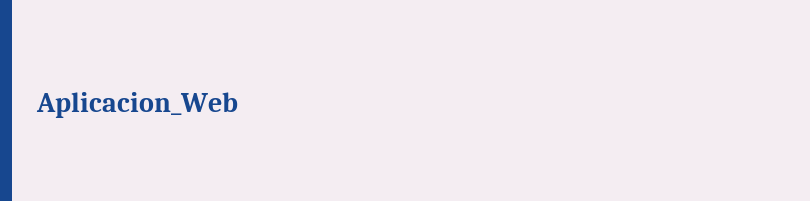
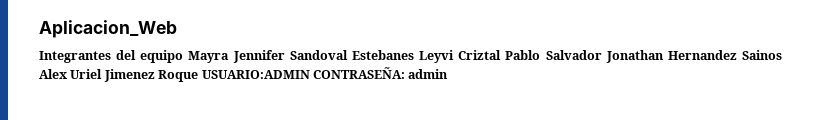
(238, 105) none -> [39,50,782,63] [39,67,449,82] // Integrantes del equipo Mayra Jennifer Sandoval Estebanes Leyvi Criztal Pablo Salvador Jonathan Hernandez Sainos Alex Uriel Jimenez Roque USUARIO:ADMIN CONTRASEÑA: admin

